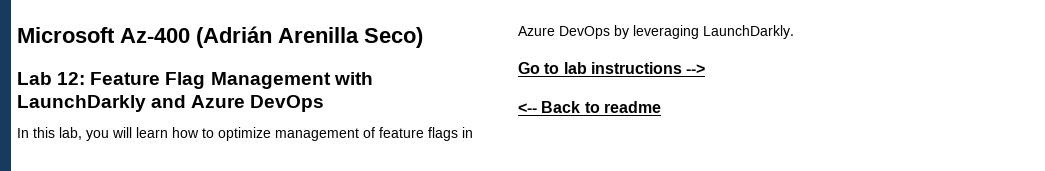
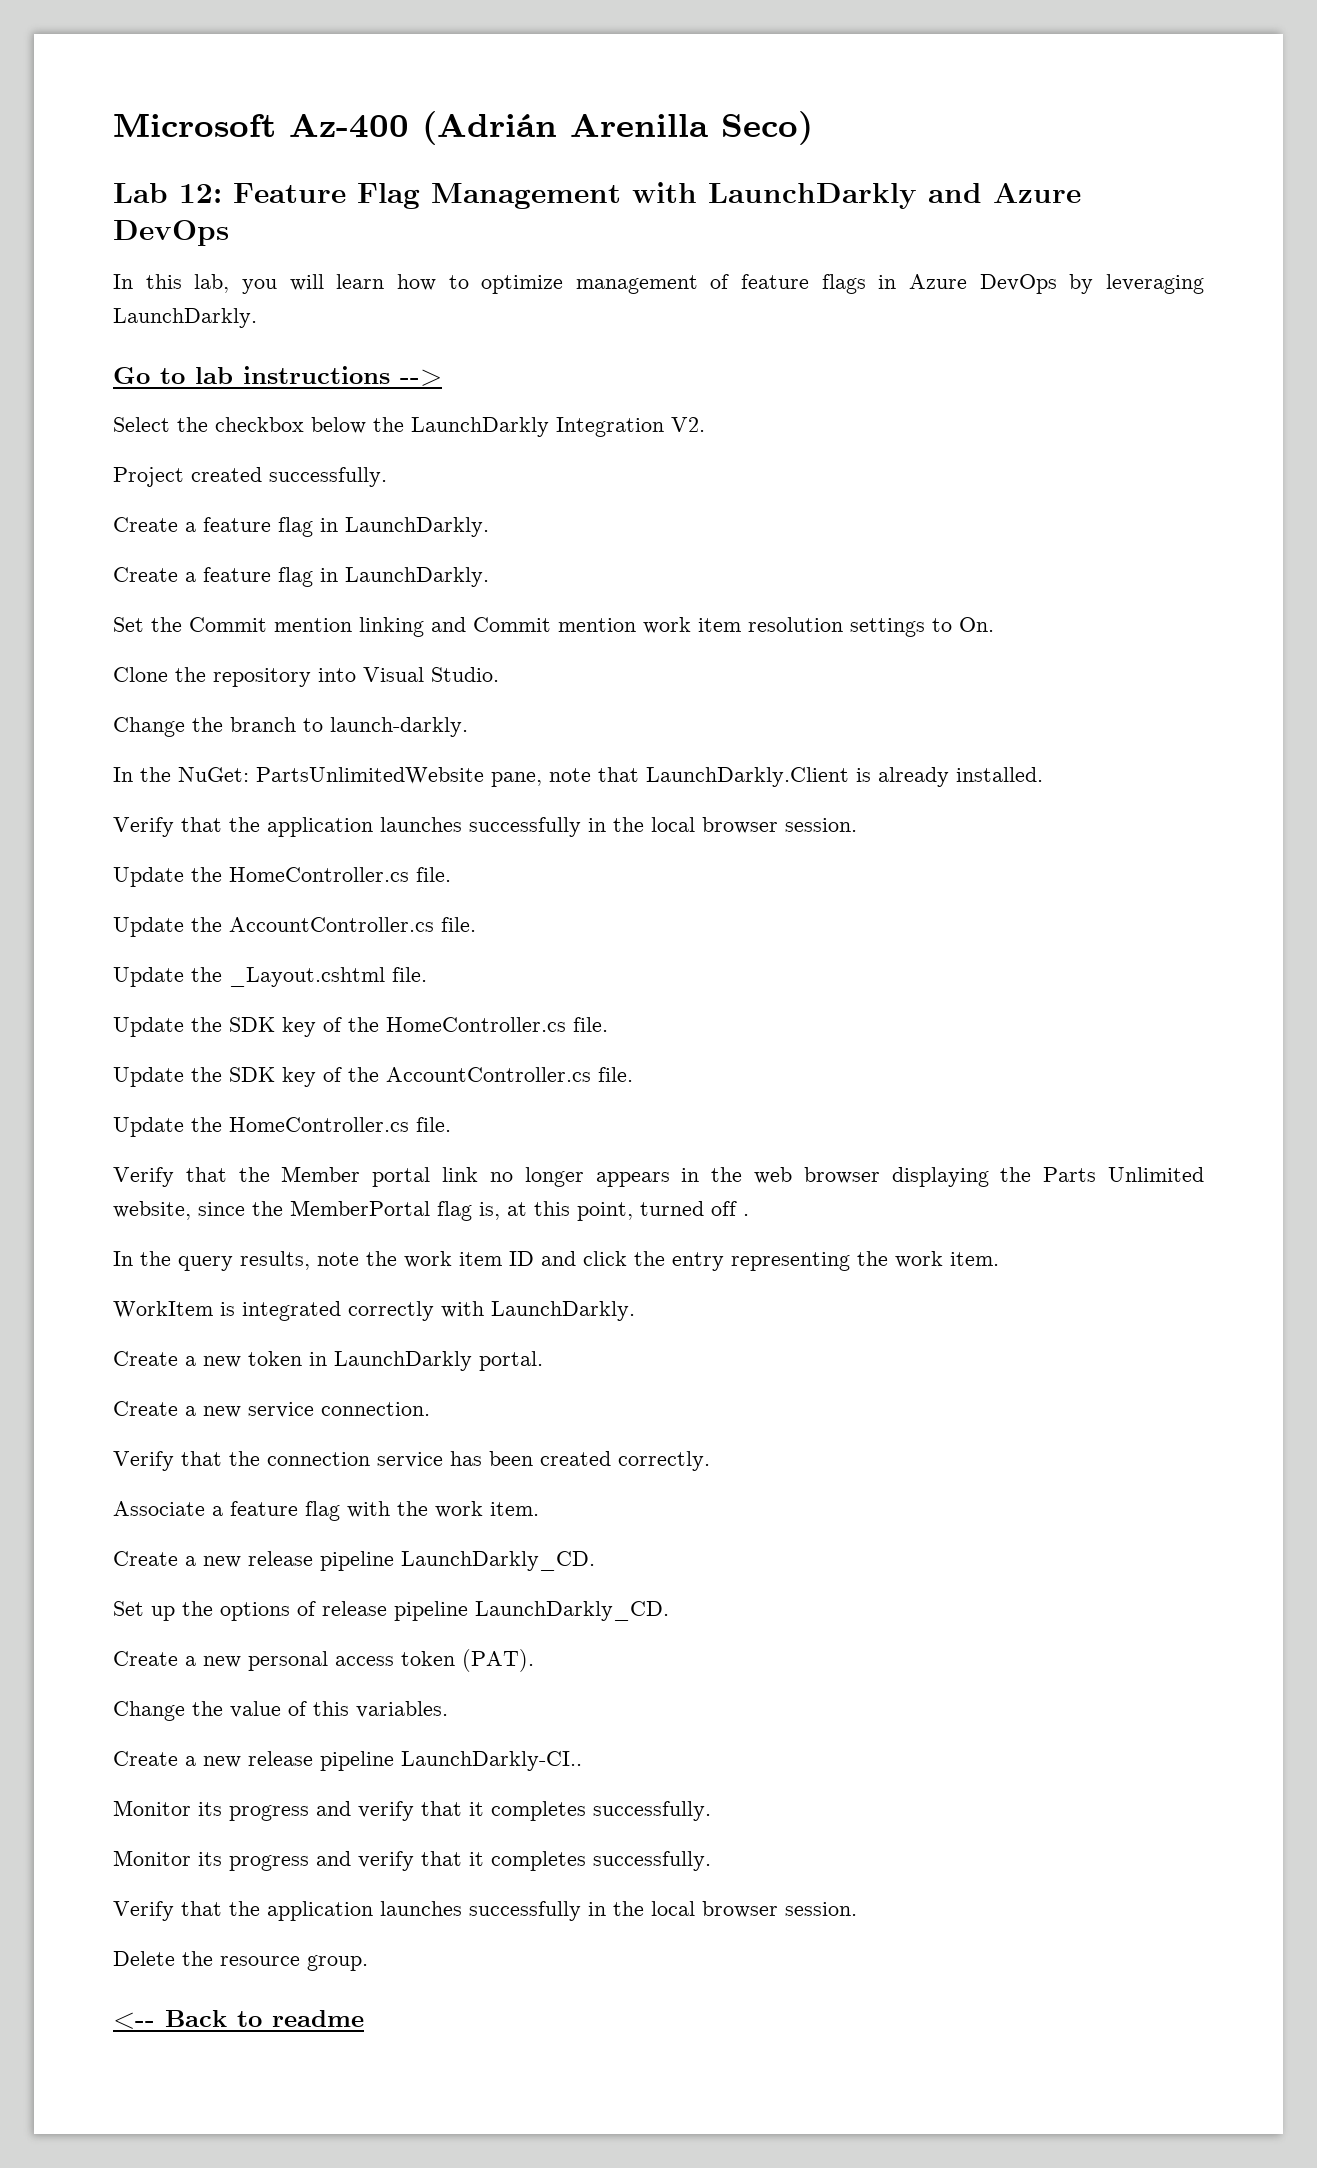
(706, 69) none -> [113,417,705,437] [113,467,387,487] [113,517,489,537] [113,567,489,587] [113,617,994,637] [113,667,499,687] [113,717,468,737] [113,767,1043,787] [113,817,857,837] [113,867,451,887] [113,917,476,937] [113,967,427,987] [113,1017,608,1037] [113,1067,633,1087] [113,1117,451,1137] [113,1166,1204,1187] [113,1200,749,1221] [113,1251,999,1271] [113,1301,635,1321] [113,1351,543,1371] [113,1401,430,1418] [113,1451,710,1471] [113,1501,539,1521] [113,1551,595,1571] [113,1601,669,1621] [113,1649,534,1672] [113,1701,448,1721] [113,1751,582,1771] [113,1800,711,1821] [113,1850,711,1871] [113,1901,857,1921] [113,1951,368,1971] // Select the checkbox below the LaunchDarkly Integration V2. // Project created successfully. // Create a feature flag in LaunchDarkly. // Create a feature flag in LaunchDarkly. // Set the Commit mention linking and Commit mention work item resolution settings to On. // Clone the repository into Visual Studio. // Change the branch to launch-darkly. // In the NuGet: PartsUnlimitedWebsite pane, note that LaunchDarkly.Client is already installed. // Verify that the application launches successfully in the local browser session. // Update the HomeController.cs file. // Update the AccountController.cs file. // Update the _Layout.cshtml file. // Update the SDK key of the HomeController.cs file. // Update the SDK key of the AccountController.cs file. // Update the HomeController.cs file. // Verify that the Member portal link no longer appears in the web browser displaying the Parts Unlimited website, since the MemberPortal flag is, at this point, turned off . // In the query results, note the work item ID and click the entry representing the work item. // WorkItem is integrated correctly with LaunchDarkly. // Create a new token in LaunchDarkly portal. // Create a new service connection. // Verify that the connection service has been created correctly. // Associate a feature flag with the work item. // Create a new release pipeline LaunchDarkly_CD. // Set up the options of release pipeline LaunchDarkly_CD. // Create a new personal access token (PAT). // Change the value of this variables. // Create a new release pipeline LaunchDarkly-CI.. // Monitor its progress and verify that it completes successfully. // Monitor its progress and verify that it completes successfully. // Verify that the application launches successfully in the local browser session. // Delete the resource group.

